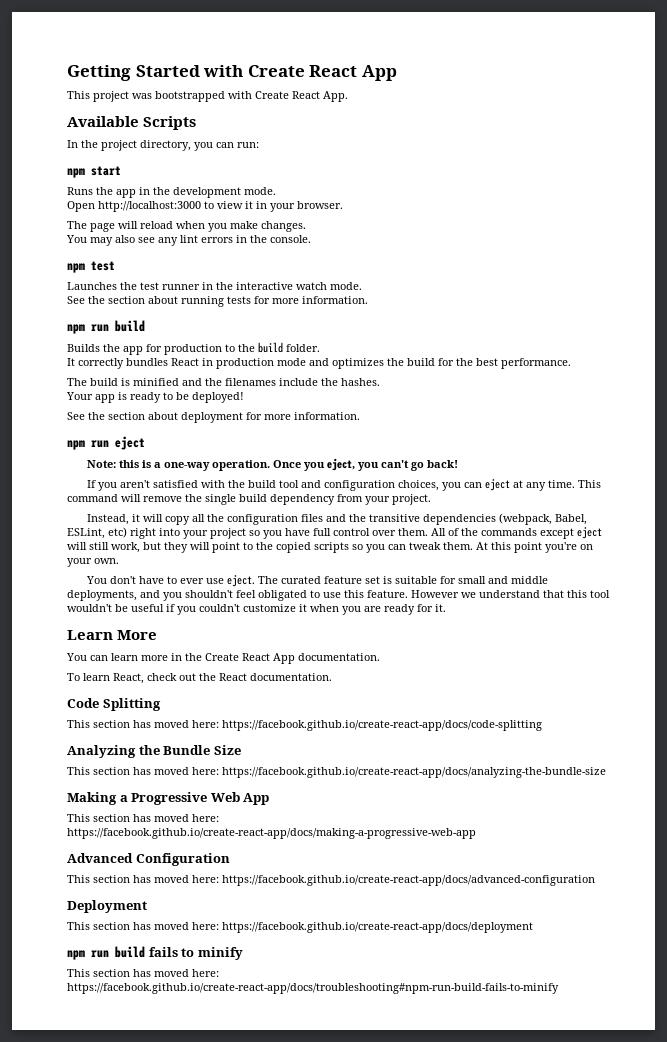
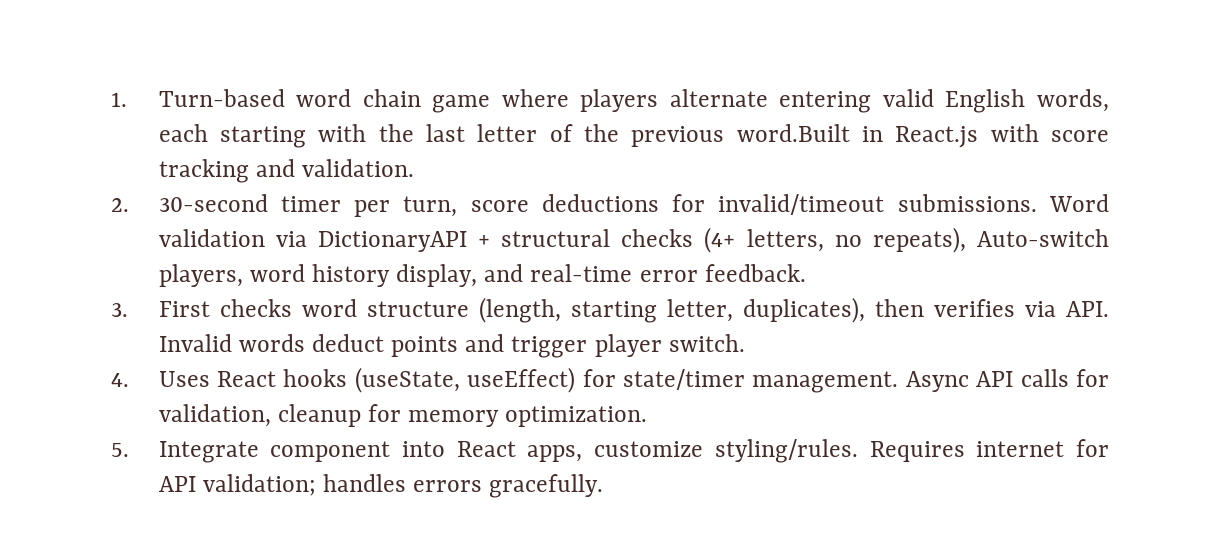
[67,65,397,81] [67,91,348,102] [67,116,197,130] [67,140,259,151] [67,166,121,178] [67,187,276,198] [67,201,343,212] [67,221,306,232] [66,235,311,246] [67,261,115,273] [67,282,362,290] [67,296,368,307] [67,320,145,334] [67,342,320,355] [67,358,571,369] [67,378,380,386] [66,392,244,403] [67,412,360,423] [67,436,145,450] [86,458,458,471] [86,479,601,491] [67,494,431,505] [86,513,587,525] [67,527,602,539] [67,542,593,553] [67,558,119,567] [85,575,548,587] [67,590,610,601] [67,604,446,615] [67,630,158,640] [66,653,380,664] [67,673,332,684] [67,698,161,711] [67,720,542,731] [67,745,241,758] [67,767,606,778] [67,792,270,805] [67,814,219,822] [67,828,476,839] [67,853,230,866] [67,875,595,886] [67,900,147,913] [67,922,533,933] [67,946,243,960] [67,969,219,977] [67,983,559,994] Getting Started with Create React App // This project was bootstrapped with Create React App. // Available Scripts // In the project directory, you can run: // npm start // Runs the app in the development mode. // Open http://localhost:3000 to view it in your browser. // The page will reload when you make changes. // You may also see any lint errors in the console. // npm test // Launches the test runner in the interactive watch mode. // See the section about running tests for more information. // npm run build // Builds the app for production to the build folder. // It correctly bundles React in production mode and optimizes the build for the best performance. // The build is minified and the filenames include the hashes. // Your app is ready to be deployed! // See the section about deployment for more information. // npm run eject // Note: this is a one-way operation. Once you eject, you can't go back! // If you aren't satisfied with the build tool and configuration choices, you can eject at any time. This command will remove the single build dependency from your project. // Instead, it will copy all the configuration files and the transitive dependencies (webpack, Babel, ESLint, etc) right into your project so you have full control over them. All of the commands except eject will still work, but they will point to the copied scripts so you can tweak them. At this point you're on your own. // You don't have to ever use eject. The curated feature set is suitable for small and middle deployments, and you shouldn't feel obligated to use this feature. However we understand that this tool wouldn't be useful if you couldn't customize it when you are ready for it. // Learn More // You can learn more in the Create React App documentation. // To learn React, check out the React documentation. // Code Splitting // This section has moved here: https://facebook.github.io/create-react-app/docs/code-splitting // Analyzing the Bundle Size // This section has moved here: https://facebook.github.io/create-react-app/docs/analyzing-the-bundle-size // Making a Progressive Web App // This section has moved here: https://facebook.github.io/create-react-app/docs/making-a-progressive-web-app // Advanced Configuration // This section has moved here: https://facebook.github.io/create-react-app/docs/advanced-configuration // Deployment // This section has moved here: https://facebook.github.io/create-react-app/docs/deployment // npm run build fails to minify // This section has moved here: https://facebook.github.io/create-react-app/docs/troubleshooting#npm-run-build-fails-to-minify -> [111,89,1109,113] [158,124,1110,148] [158,159,414,183] [111,194,1110,217] [158,227,1109,253] [158,264,806,287] [111,297,1109,323] [158,334,745,358] [111,367,1109,393] [158,404,648,427] [111,439,1109,463] [158,474,604,498] 1. Turn-based word chain game where players alternate entering valid English words, each starting with the last letter of the previous word.Built in React.js with score tracking and validation. // 2. 30-second timer per turn, score deductions for invalid/timeout submissions. Word validation via DictionaryAPI + structural checks (4+ letters, no repeats), Auto-switch players, word history display, and real-time error feedback. // 3. First checks word structure (length, starting letter, duplicates), then verifies via API. Invalid words deduct points and trigger player switch. // 4. Uses React hooks (useState, useEffect) for state/timer management. Async API calls for validation, cleanup for memory optimization. // 5. Integrate component into React apps, customize styling/rules. Requires internet for API validation; handles errors gracefully.

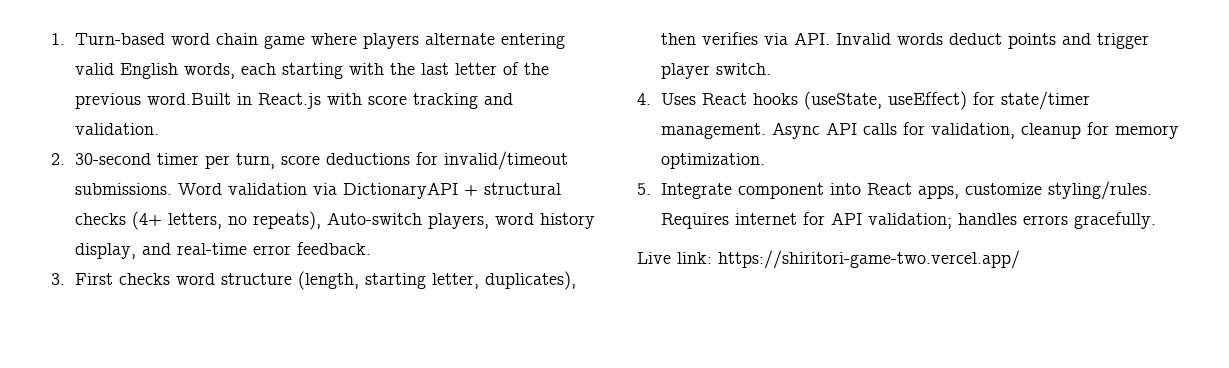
(604, 486) none -> [637,250,1020,269] // Live link: https://shiritori-game-two.vercel.app/

